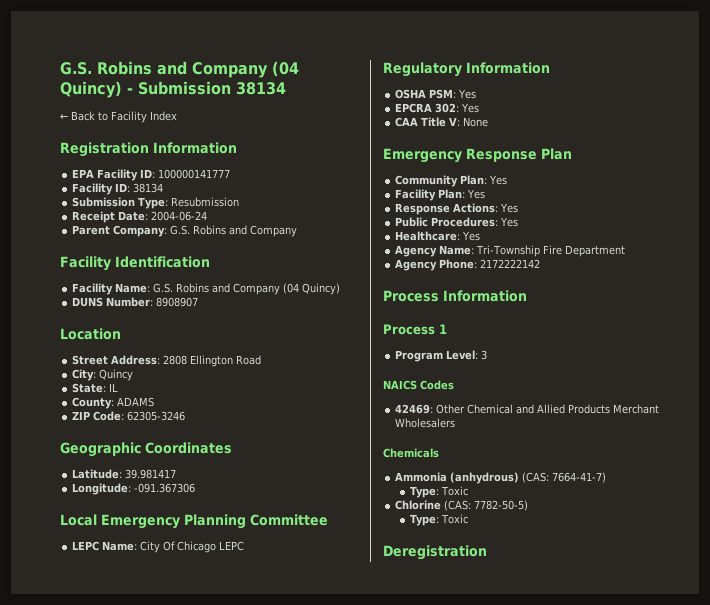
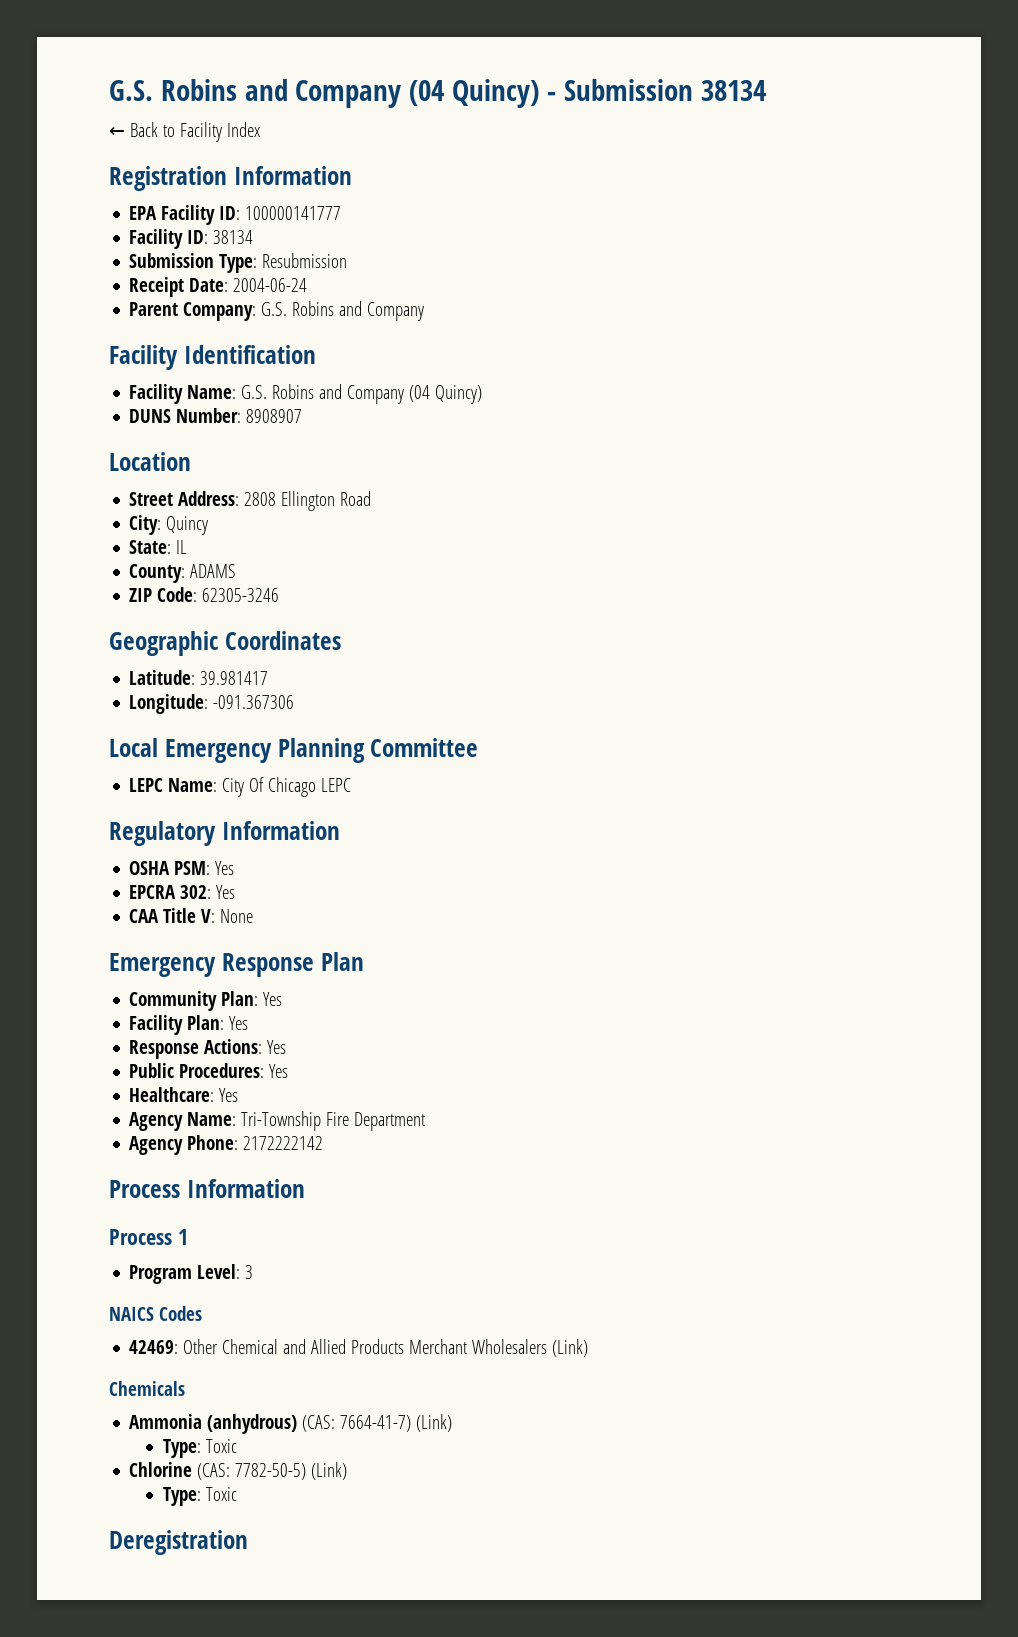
(456, 423) none -> [552,1339,589,1357] (Link)
(607, 477) none -> [416,1414,453,1432] (Link)
(529, 505) none -> [311,1462,348,1480] (Link)

